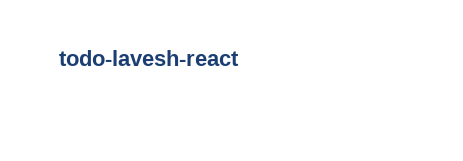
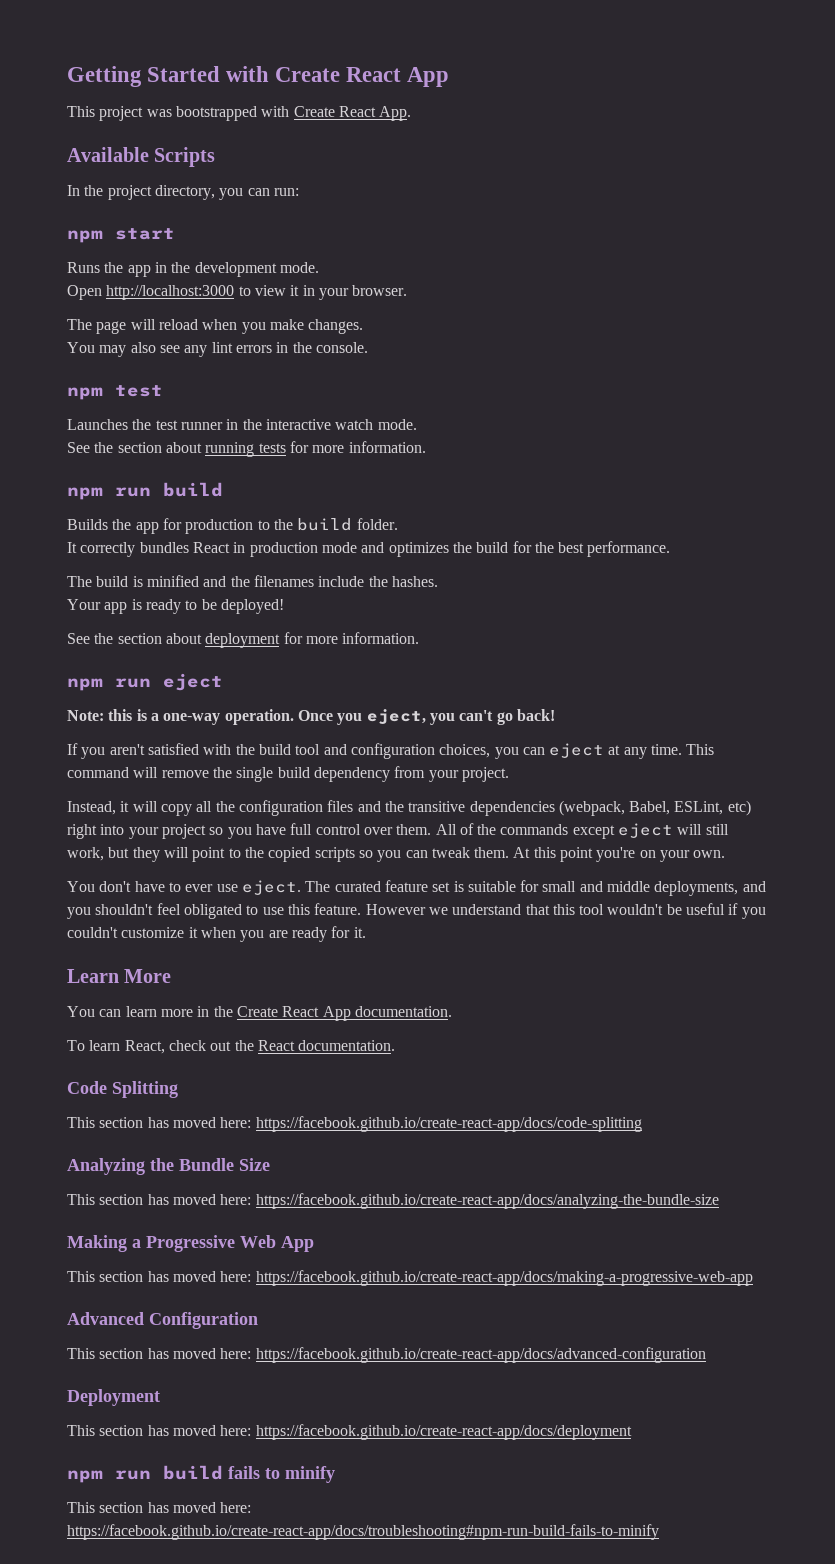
[59,50,239,66] todo-lavesh-react -> [67,66,450,87] [67,106,412,121] [67,147,216,167] [67,185,299,200] [67,228,175,243] [67,262,319,277] [67,285,408,300] [67,319,364,334] [67,342,368,357] [67,385,163,400] [67,419,417,430] [67,441,426,457] [67,482,223,500] [67,518,398,534] [67,541,671,557] [67,575,438,587] [67,599,284,614] [67,632,420,648] [67,673,223,691] [67,709,555,725] [67,743,715,759] [67,766,509,782] [67,800,751,816] [67,823,729,839] [67,847,726,862] [67,880,766,896] [67,903,766,919] [67,926,366,942] [67,969,172,983] [67,1006,452,1021] [67,1040,396,1054] [67,1081,178,1098] [67,1116,642,1132] [67,1158,270,1175] [67,1193,719,1209] [67,1235,314,1252] [67,1270,753,1286] [67,1312,258,1329] [67,1347,706,1363] [67,1389,160,1406] [67,1424,632,1440] [67,1465,335,1483] [67,1502,252,1513] [67,1524,659,1540] Getting Started with Create React App // This project was bootstrapped with Create React App. // Available Scripts // In the project directory, you can run: // npm start // Runs the app in the development mode. // Open http://localhost:3000 to view it in your browser. // The page will reload when you make changes. // You may also see any lint errors in the console. // npm test // Launches the test runner in the interactive watch mode. // See the section about running tests for more information. // npm run build // Builds the app for production to the build folder. // It correctly bundles React in production mode and optimizes the build for the best performance. // The build is minified and the filenames include the hashes. // Your app is ready to be deployed! // See the section about deployment for more information. // npm run eject // Note: this is a one-way operation. Once you eject, you can't go back! // If you aren't satisfied with the build tool and configuration choices, you can eject at any time. This command will remove the single build dependency from your project. // Instead, it will copy all the configuration files and the transitive dependencies (webpack, Babel, ESLint, etc) right into your project so you have full control over them. All of the commands except eject will still work, but they will point to the copied scripts so you can tweak them. At this point you're on your own. // You don't have to ever use eject. The curated feature set is suitable for small and middle deployments, and you shouldn't feel obligated to use this feature. However we understand that this tool wouldn't be useful if you couldn't customize it when you are ready for it. // Learn More // You can learn more in the Create React App documentation. // To learn React, check out the React documentation. // Code Splitting // This section has moved here: https://facebook.github.io/create-react-app/docs/code-splitting // Analyzing the Bundle Size // This section has moved here: https://facebook.github.io/create-react-app/docs/analyzing-the-bundle-size // Making a Progressive Web App // This section has moved here: https://facebook.github.io/create-react-app/docs/making-a-progressive-web-app // Advanced Configuration // This section has moved here: https://facebook.github.io/create-react-app/docs/advanced-configuration // Deployment // This section has moved here: https://facebook.github.io/create-react-app/docs/deployment // npm run build fails to minify // This section has moved here: https://facebook.github.io/create-react-app/docs/troubleshooting#npm-run-build-fails-to-minify

